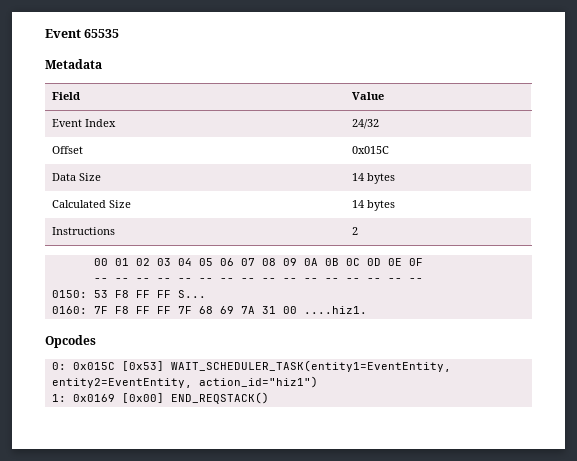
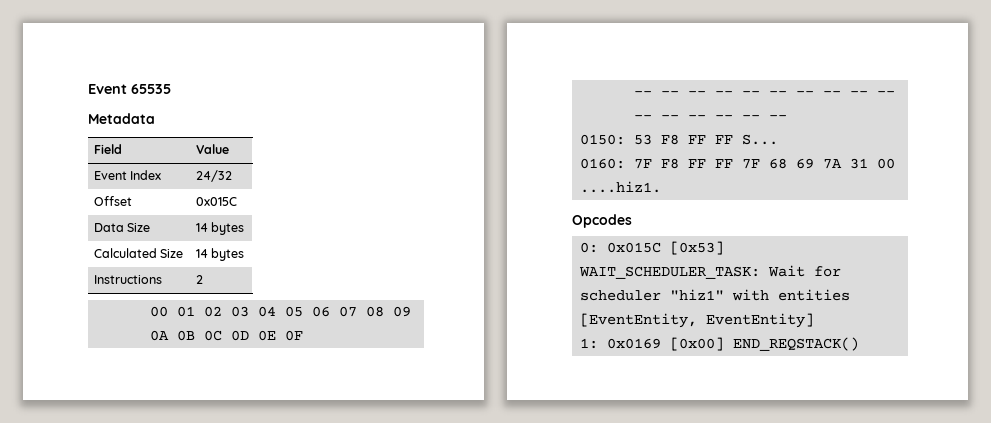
[170,360,451,372] [51,376,318,388] WAIT_SCHEDULER_TASK(entity1=EventEntity, entity2=EventEntity, action_id="hiz1") -> [578,265,841,279] [579,289,850,301] [579,313,814,328] WAIT_SCHEDULER_TASK: Wait for scheduler "hiz1" with entities [EventEntity, EventEntity]

